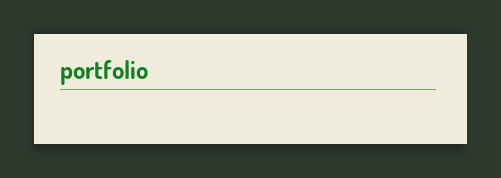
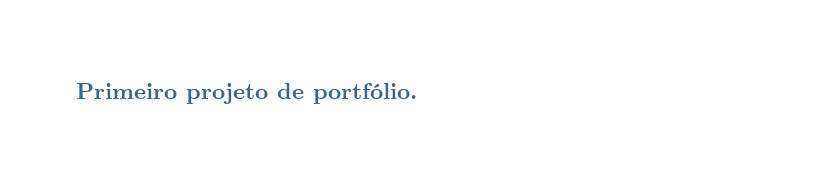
[60,60,148,85] portfolio -> [76,83,417,104] Primeiro projeto de portfólio.

